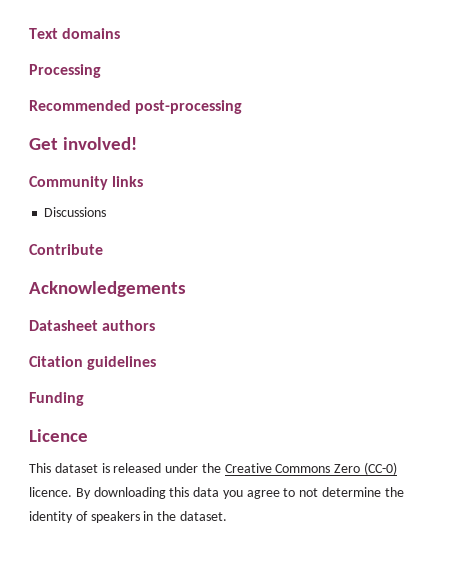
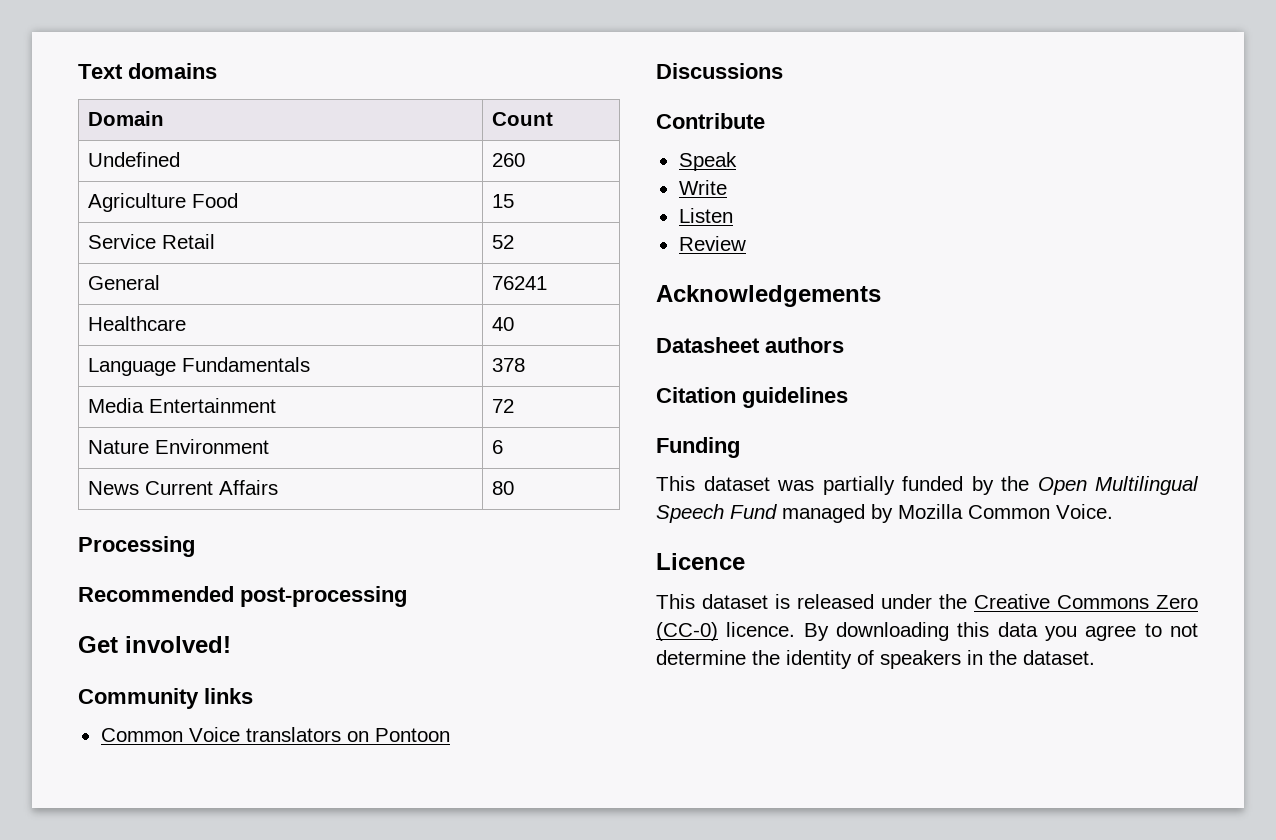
(121, 33) none -> [88,111,165,126] [492,112,554,126] [88,152,181,167] [492,153,526,167] [88,193,239,212] [492,194,515,208] [88,234,216,249] [492,235,515,249] [88,275,161,290] [492,276,548,290] [88,316,187,331] [492,317,515,331] [88,357,311,376] [492,358,526,372] [88,398,277,413] [492,399,515,413] [88,439,270,454] [492,440,504,454] [88,480,279,495] [492,481,515,495] // Domain | Count // Undefined | 260 // Agriculture Food | 15 // Service Retail | 52 // General | 76241 // Healthcare | 40 // Language Fundamentals | 378 // Media Entertainment | 72 // Nature Environment | 6 // News Current Affairs | 80
[44,207,107,217] [29,244,103,255] Discussions // Contribute -> [100,727,450,742] [656,63,783,79] [656,113,765,129] [678,152,737,171] [678,180,727,195] [678,208,733,223] [678,236,746,251] Common Voice translators on Pontoon // Discussions // Contribute // Speak // Write // Listen // Review
(84, 399) none -> [656,476,1199,495] [656,504,1113,523] // This dataset was partially funded by the Open Multilingual Speech Fund managed by Mozilla Common Voice.

